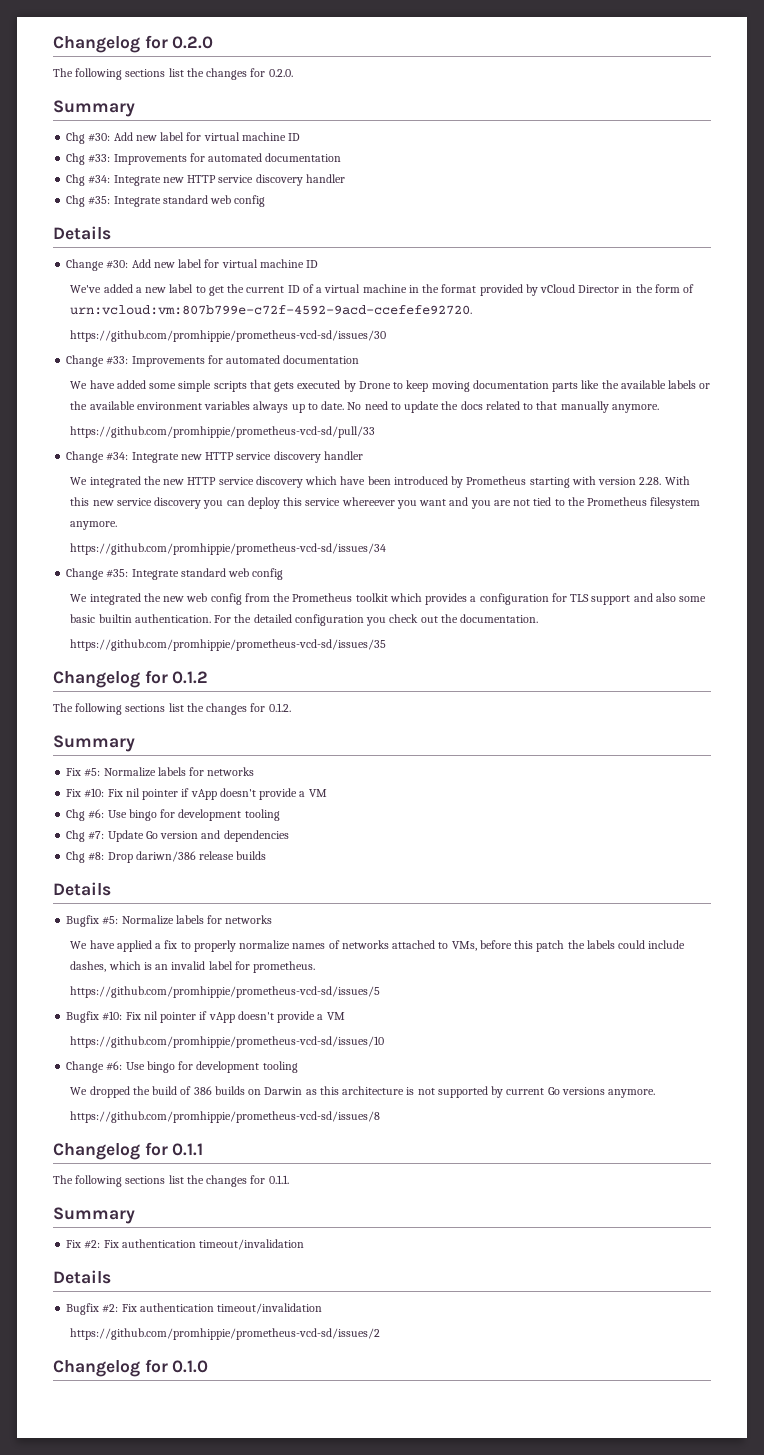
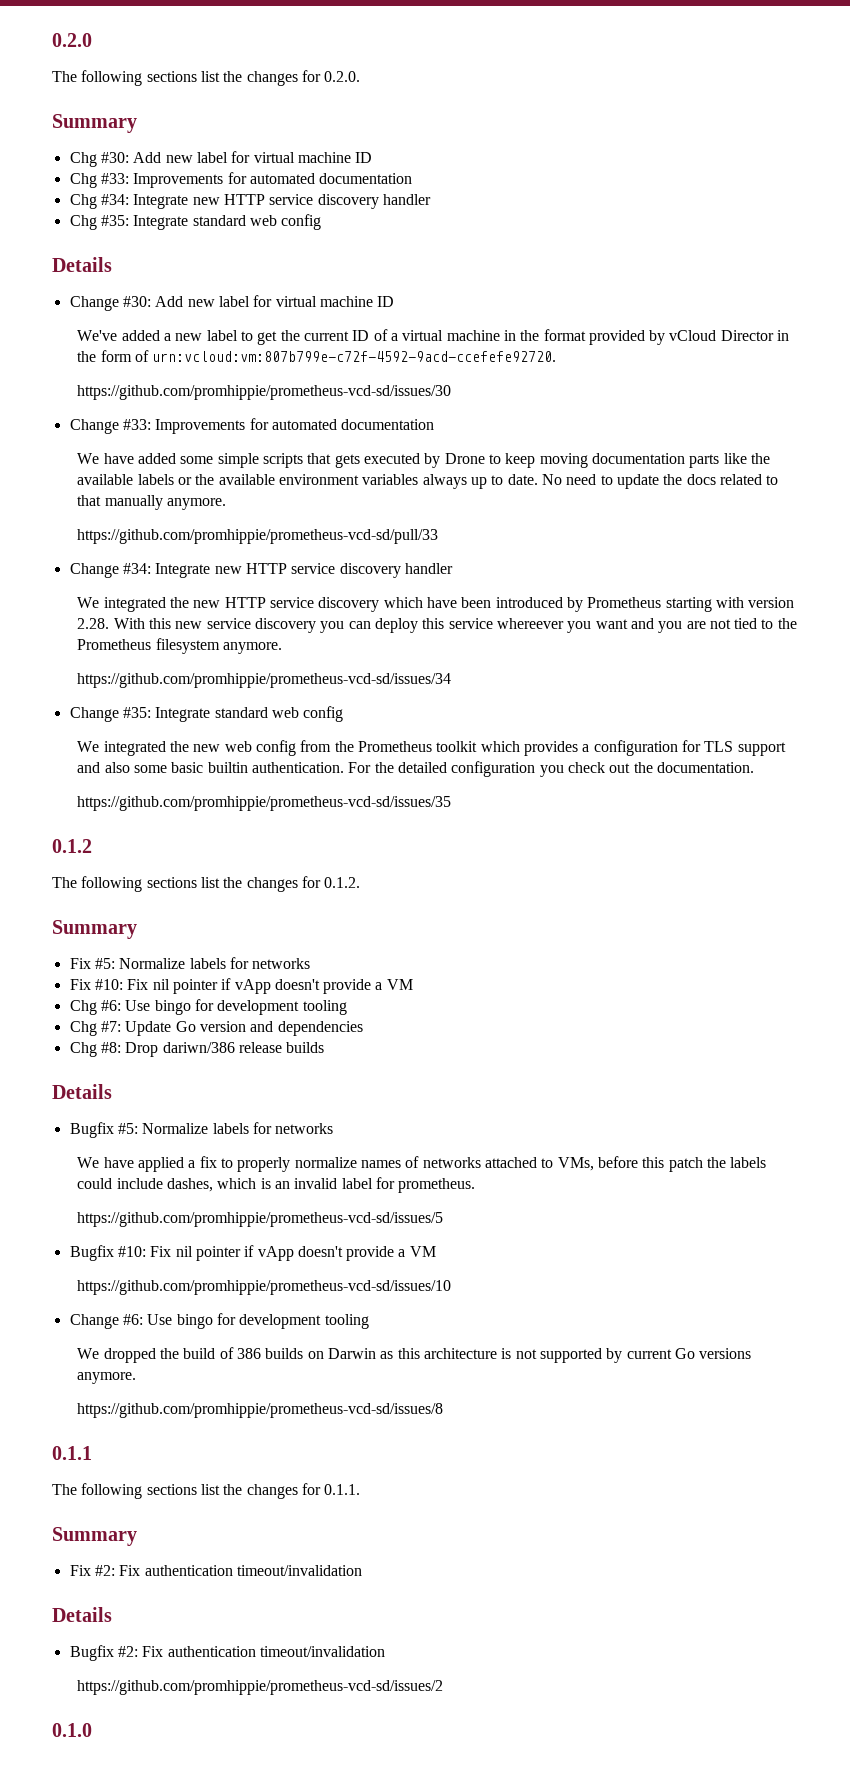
[53,35,168,53] Changelog for -> (52, 40) none
[53,670,168,688] Changelog for -> (452, 803) none
[53,1142,168,1160] Changelog for -> (444, 1410) none
[53,1359,168,1377] Changelog for -> (444, 1687) none

